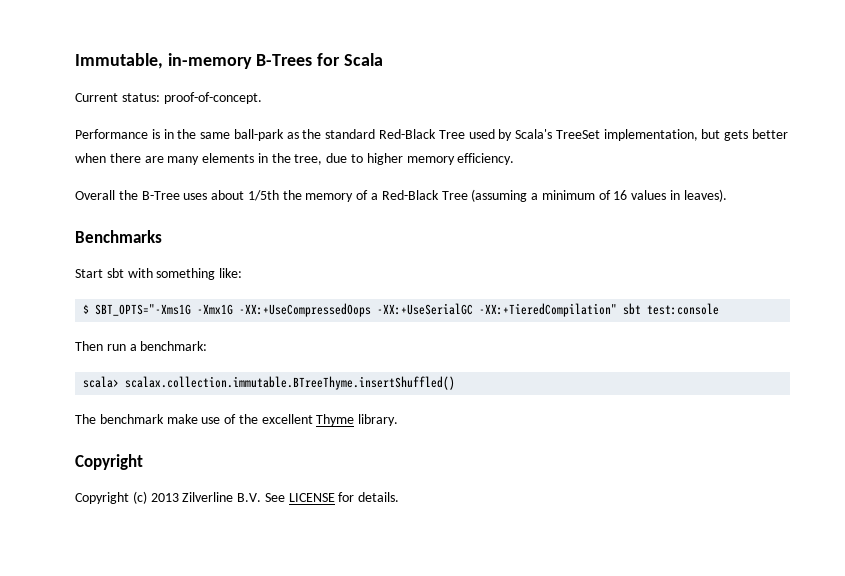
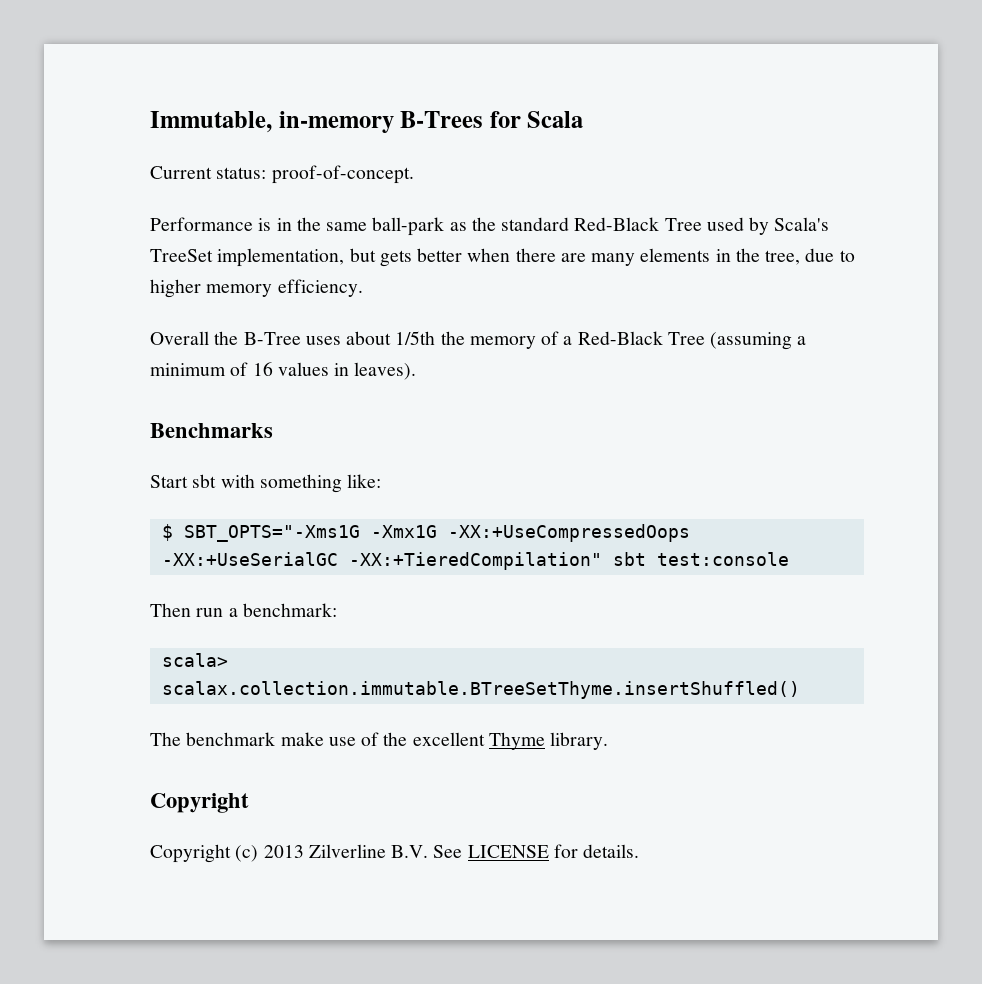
[125,376,456,390] scalax.collection.immutable.BTreeThyme.insertShuffled() -> [161,681,800,699] scalax.collection.immutable.BTreeSetThyme.insertShuffled()

